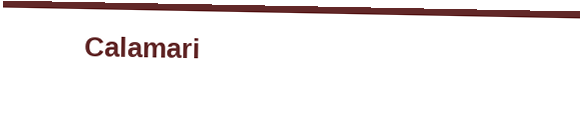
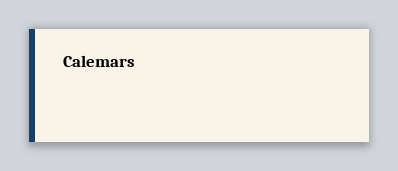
[84,36,201,59] Calamari -> [63,55,135,67] Calemars

